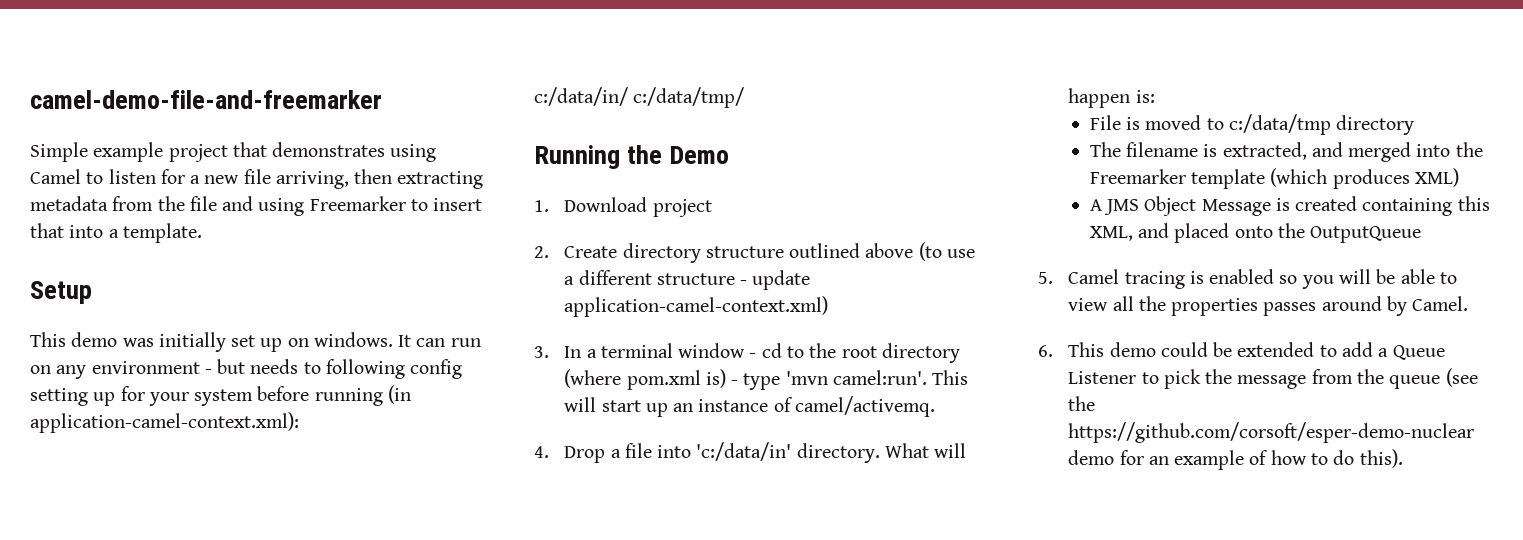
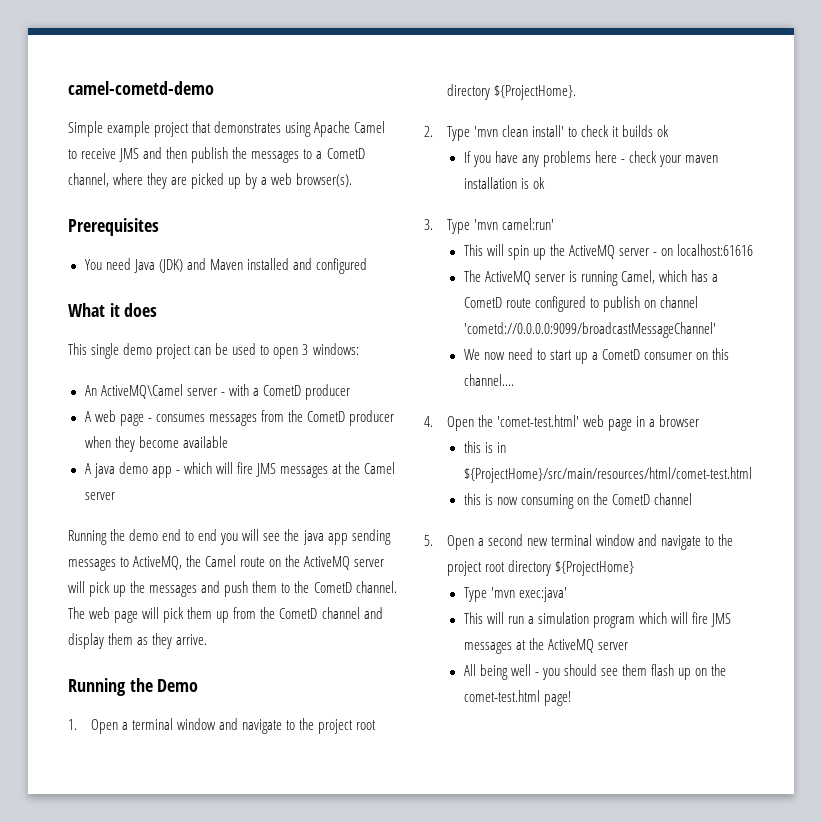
[30,90,382,109] camel-demo-file-and-freemarker -> [68,81,214,95] camel-cometd-demo
(437, 153) none -> [314,121,351,137] Apache
[108,169,484,189] [30,196,483,216] [30,223,202,243] [30,281,92,304] [30,332,481,352] [30,359,463,379] [30,385,411,406] [30,412,299,433] [534,87,745,108] [534,145,730,169] [534,197,712,217] [534,242,976,263] [564,270,811,290] [564,296,829,317] [534,346,582,358] listen for a new file arriving, then extracting metadata from the file and using Freemarker to insert that into a template. // Setup // This demo was initially set up on windows. It can run on any environment - but needs to following config setting up for your system before running (in application-camel-context.xml): // c:/data/in/ c:/data/tmp/ // Running the Demo // 1. Download project // 2. Create directory structure outlined above (to use a different structure - update application-camel-context.xml) // 3. In -> [81,147,365,163] [68,173,353,189] [68,218,159,236] [84,258,367,274] [68,303,158,317] [68,343,359,359] [84,384,350,400] [84,410,394,426] [84,436,228,452] [84,462,396,478] [84,492,115,500] [68,529,391,545] [68,555,385,571] [68,581,397,597] [68,607,383,623] [68,633,208,649] [68,678,199,696] [68,719,119,734] receive JMS and then publish the messages to a CometD channel, where they are picked up by a web browser(s). // Prerequisites // You need Java (JDK) and Maven installed and configured // What it does // This single demo project can be used to open 3 windows: // An ActiveMQ\Camel server - with a CometD producer // A web page - consumes messages from the CometD producer when they become available // A java demo app - which will fire JMS messages at the Camel server // Running the demo end to end you will see the java app sending messages to ActiveMQ, the Camel route on the ActiveMQ server will pick up the messages and push them to the CometD channel. The web page will pick them up from the CometD channel and display them as they arrive. // Running the Demo // 1. Open
[749,343,960,363] [564,369,969,390] [564,396,936,417] [534,442,967,463] [1068,88,1155,108] [1089,114,1415,135] [1089,142,1483,162] [1089,168,1459,189] [1089,196,1490,216] [1089,223,1422,243] [1038,269,1457,289] [1068,296,1469,316] [1038,342,1445,360] [1068,368,1478,389] [1068,396,1096,411] [1068,422,1475,443] [1068,449,1403,470] - cd to the root directory (where pom.xml is) - type 'mvn camel:run'. This will start up an instance of camel/activemq. // 4. Drop a file into 'c:/data/in' directory. What will happen is: // File is moved to c:/data/tmp directory // The filename is extracted, and merged into the Freemarker template (which produces XML) // A JMS Object Message is created containing this XML, and placed onto the OutputQueue // 5. Camel tracing is enabled so you will be able to view all the properties passes around by Camel. // 6. This demo could be extended to add a Queue Listener to pick the message from the queue (see the https://github.com/corsoft/esper-demo-nuclear demo for an example of how to do this). -> [219,718,377,734] [447,84,577,100] [424,125,670,141] [463,151,718,167] [463,177,545,189] [424,218,555,234] [463,244,753,260] [463,270,718,286] [463,296,698,312] [463,322,716,338] [463,348,730,364] [463,374,514,386] [424,415,700,431] [463,441,506,453] [463,467,752,483] [463,493,692,509] [424,534,734,550] [447,560,635,576] [463,587,567,602] [463,612,731,628] [463,638,628,654] [463,664,727,680] [463,690,571,706] and navigate to the project root directory ${ProjectHome}. // 2. Type 'mvn clean install' to check it builds ok // If you have any problems here - check your maven installation is ok // 3. Type 'mvn camel:run' // This will spin up the ActiveMQ server - on localhost:61616 // The ActiveMQ server is running Camel, which has a CometD route configured to publish on channel 'cometd://0.0.0.0:9099/broadcastMessageChannel' // We now need to start up a CometD consumer on this channel.... // 4. Open the 'comet-test.html' web page in a browser // this is in ${ProjectHome}/src/main/resources/html/comet-test.html // this is now consuming on the CometD channel // 5. Open a second new terminal window and navigate to the project root directory ${ProjectHome} // Type 'mvn exec:java' // This will run a simulation program which will fire JMS messages at the ActiveMQ server // All being well - you should see them flash up on the comet-test.html page!

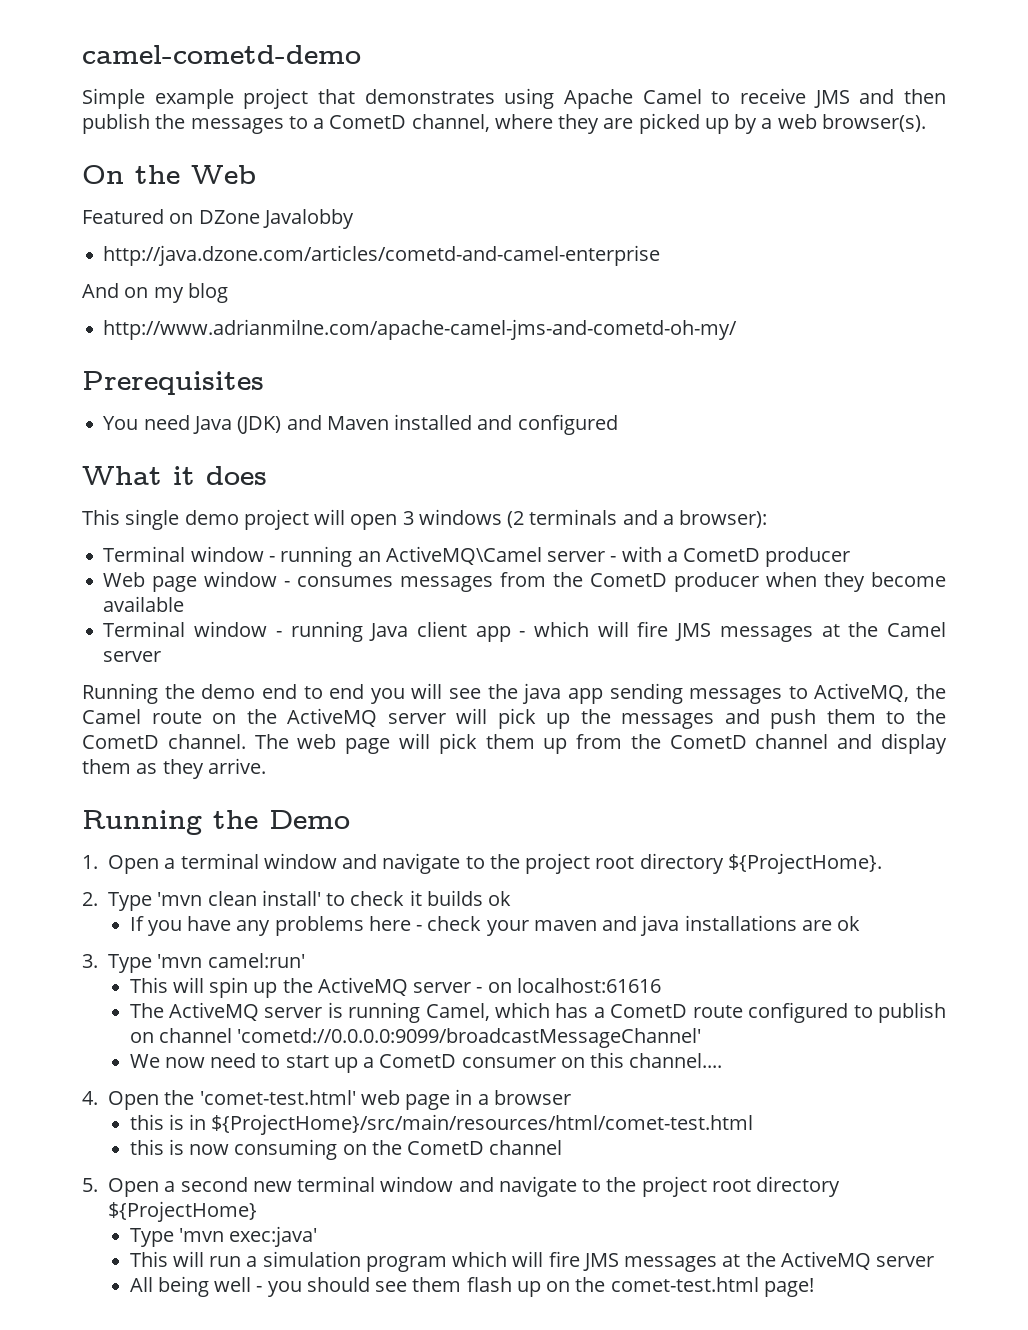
(353, 180) none -> [82,165,256,184] [82,209,354,229] [103,245,661,266] [82,283,228,303] [103,319,738,340] // On the Web // Featured on DZone Javalobby // http://java.dzone.com/articles/cometd-and-camel-enterprise // And on my blog // http://www.adrianmilne.com/apache-camel-jms-and-cometd-oh-my/
[194,343,359,359] [84,385,97,396] can be used to open 3 windows: // An -> [314,509,768,530] [103,546,381,567] will open 3 windows (2 terminals and a browser): // Terminal window - running an
[84,410,144,426] A web page -> [103,571,278,592] Web page window
[84,462,148,478] A java demo -> [103,621,467,642] Terminal window - running Java client
[463,177,529,189] installation is -> [602,915,832,936] and java installations are

